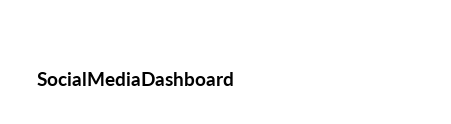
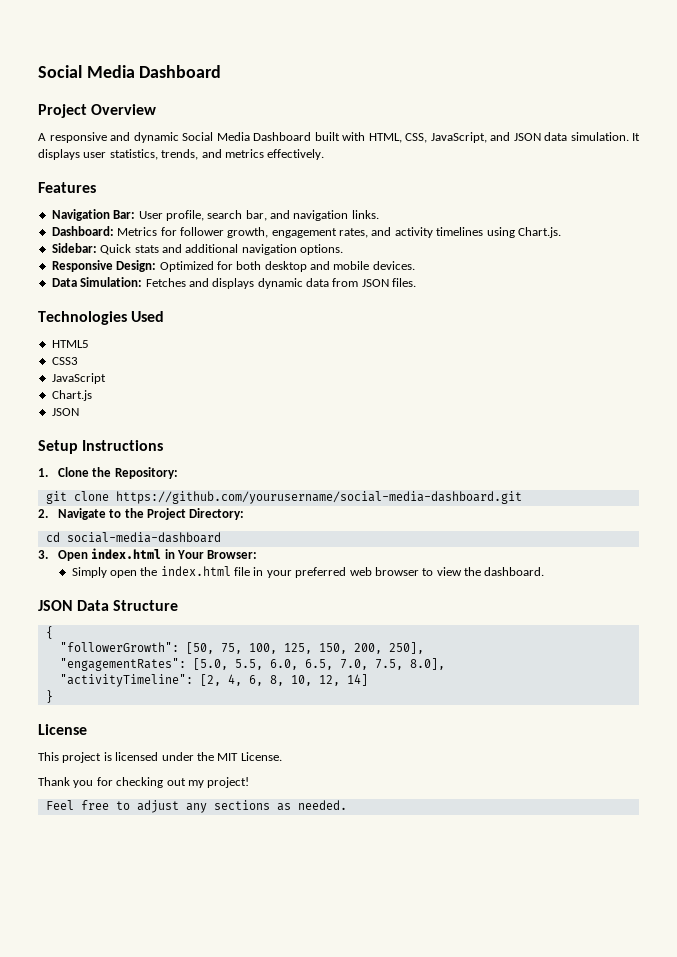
[37,72,234,86] SocialMediaDashboard -> [38,65,222,78] [38,104,157,118] [38,132,640,143] [38,149,325,160] [38,182,96,193] [51,209,379,221] [51,226,561,238] [51,243,343,255] [51,260,415,272] [51,277,417,289] [38,311,165,325] [51,340,89,348] [51,357,78,365] [51,373,106,384] [51,390,92,401] [51,408,79,416] [38,440,164,454] [38,467,178,479] [45,491,522,504] [38,508,245,520] [45,532,221,543] [38,548,258,561] [71,566,545,578] [38,600,179,611] [45,626,53,639] [59,642,424,654] [59,658,445,671] [59,674,368,687] [45,690,53,703] [38,724,87,735] [38,752,282,763] [38,777,250,788] [45,800,347,813] Social Media Dashboard // Project Overview // A responsive and dynamic Social Media Dashboard built with HTML, CSS, JavaScript, and JSON data simulation. It displays user statistics, trends, and metrics effectively. // Features // Navigation Bar: User profile, search bar, and navigation links. // Dashboard: Metrics for follower growth, engagement rates, and activity timelines using Chart.js. // Sidebar: Quick stats and additional navigation options. // Responsive Design: Optimized for both desktop and mobile devices. // Data Simulation: Fetches and displays dynamic data from JSON files. // Technologies Used // HTML5 // CSS3 // JavaScript // Chart.js // JSON // Setup Instructions // 1. Clone the Repository: // git clone https://github.com/yourusername/social-media-dashboard.git // 2. Navigate to the Project Directory: // cd social-media-dashboard // 3. Open index.html in Your Browser: // Simply open the index.html file in your preferred web browser to view the dashboard. // JSON Data Structure // { // "followerGrowth": [50, 75, 100, 125, 150, 200, 250], // "engagementRates": [5.0, 5.5, 6.0, 6.5, 7.0, 7.5, 8.0], // "activityTimeline": [2, 4, 6, 8, 10, 12, 14] // } // License // This project is licensed under the MIT License. // Thank you for checking out my project! // Feel free to adjust any sections as needed.

